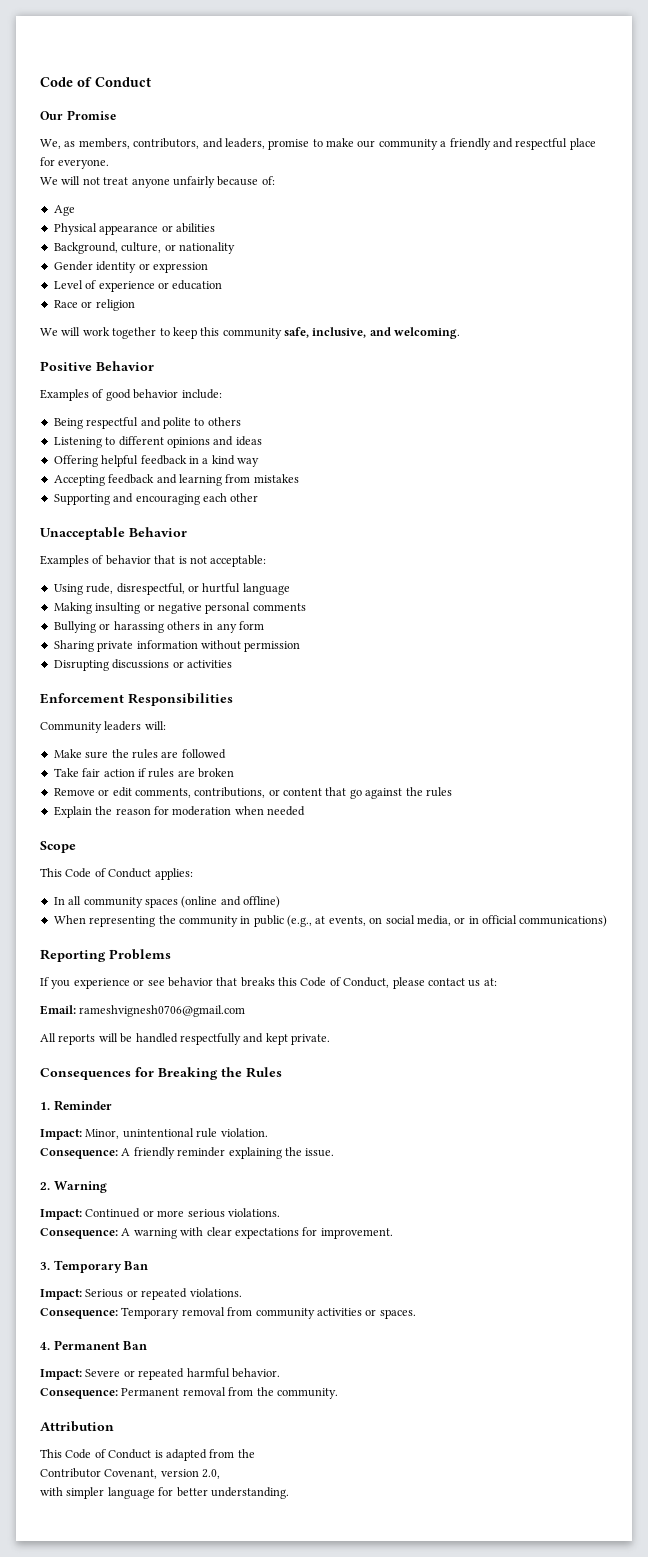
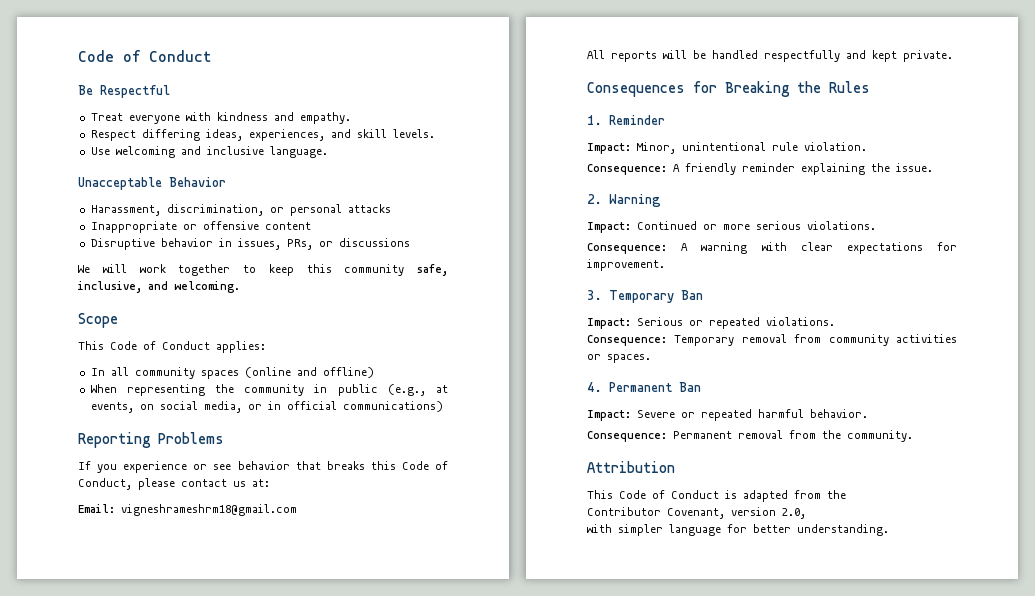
[40,110,116,120] [40,138,596,150] [40,157,110,169] [40,176,275,188] [53,205,75,216] [53,223,215,235] [53,242,235,254] [53,261,208,273] [53,280,223,292] [53,299,135,311] Our Promise // We, as members, contributors, and leaders, promise to make our community a friendly and respectful place for everyone. // We will not treat anyone unfairly because of: // Age // Physical appearance or abilities // Background, culture, or nationality // Gender identity or expression // Level of experience or education // Race or religion -> [78,85,170,98] [90,112,351,124] [90,129,435,141] [90,146,328,158] [78,177,226,190] [90,204,391,216] [90,221,311,233] [90,238,410,250] Be Respectful // Treat everyone with kindness and empathy. // Respect differing ideas, experiences, and skill levels. // Use welcoming and inclusive language. // Unacceptable Behavior // Harassment, discrimination, or personal attacks // Inappropriate or offensive content // Disruptive behavior in issues, PRs, or discussions
[40,361,154,371] [40,389,222,401] [53,417,241,429] [53,436,262,448] [53,455,259,467] [53,474,299,486] [53,493,259,505] [40,527,187,540] [40,555,267,567] [53,583,290,595] [53,602,306,614] [53,621,264,633] [53,640,301,652] [53,659,232,671] [40,693,233,706] [40,721,166,733] [53,749,226,759] [53,768,234,778] [53,787,452,799] [53,806,305,818] // Positive Behavior // Examples of good behavior include: // Being respectful and polite to others // Listening to different opinions and ideas // Offering helpful feedback in a kind way // Accepting feedback and learning from mistakes // Supporting and encouraging each other // Unacceptable Behavior // Examples of behavior that is not acceptable: // Using rude, disrespectful, or hurtful language // Making insulting or negative personal comments // Bullying or harassing others in any form // Sharing private information without permission // Disrupting discussions or activities // Enforcement Responsibilities // Community leaders will: // Make sure the rules are followed // Take fair action if rules are broken // Remove or edit comments, contributions, or content that go against the rules // Explain the reason for moderation when needed -> (240, 287) none
[79,1005,246,1017] rameshvignesh0706@gmail.com -> [121,504,297,516] vigneshrameshrm18@gmail.com

